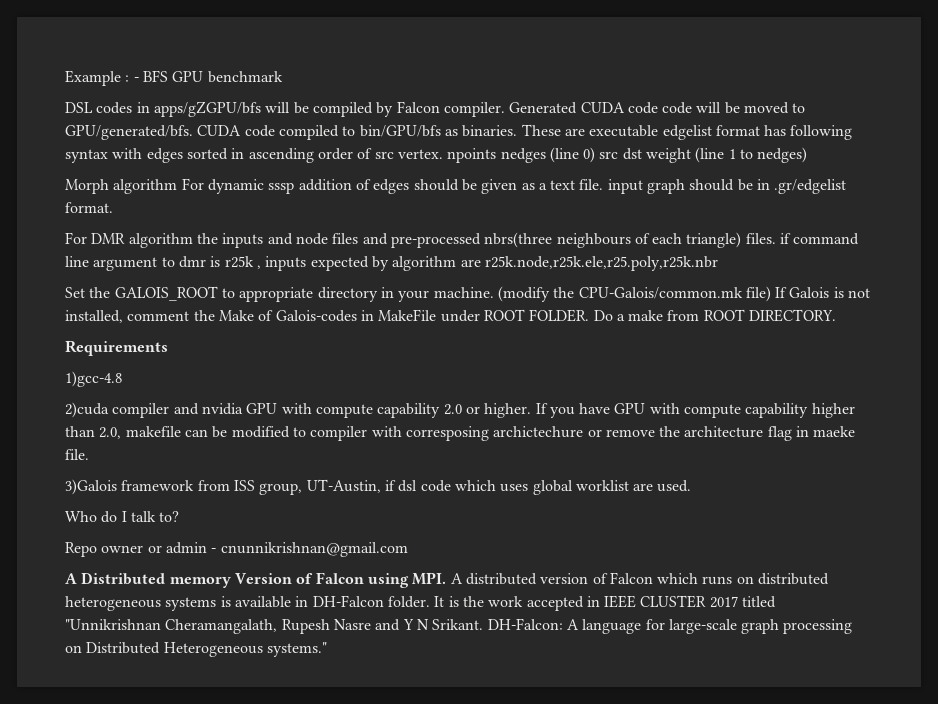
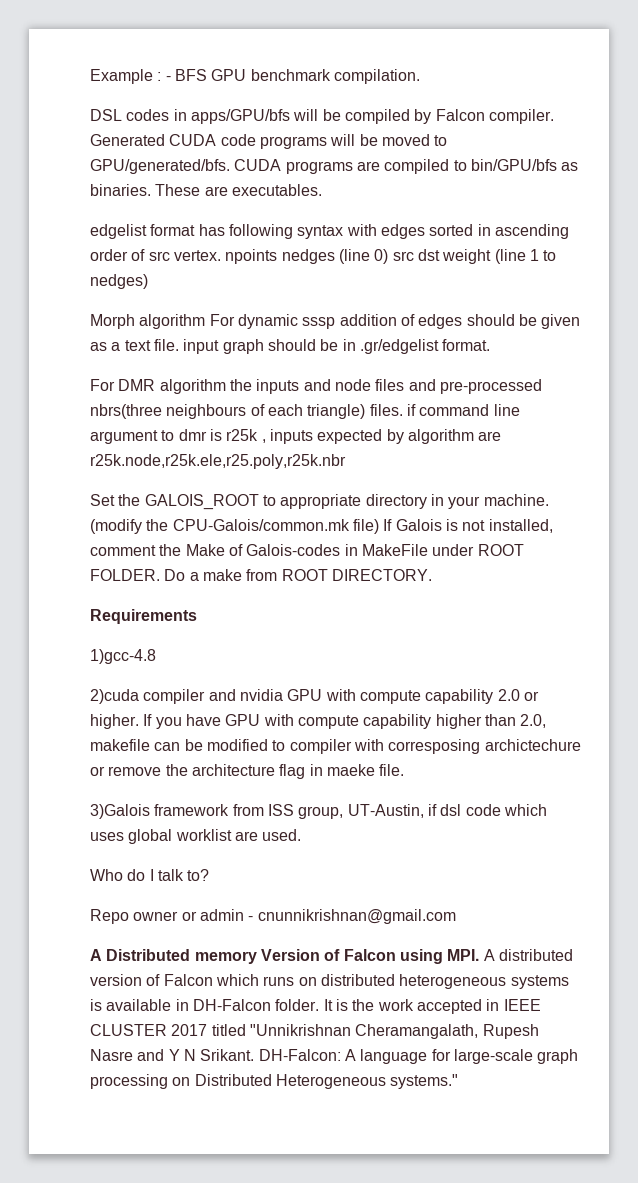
(283, 77) none -> [333,69,420,84] compilation.
[153,101,261,117] apps/gZGPU/bfs -> [190,109,290,124] apps/GPU/bfs
[662,102,693,114] code -> [259,136,327,149] programs
[244,125,275,137] code -> [285,161,380,174] programs are
[589,125,659,137] executable -> [231,184,322,196] executables. //

